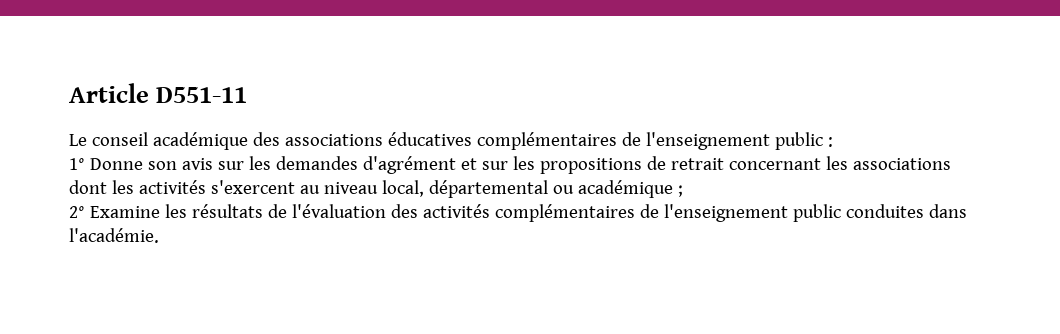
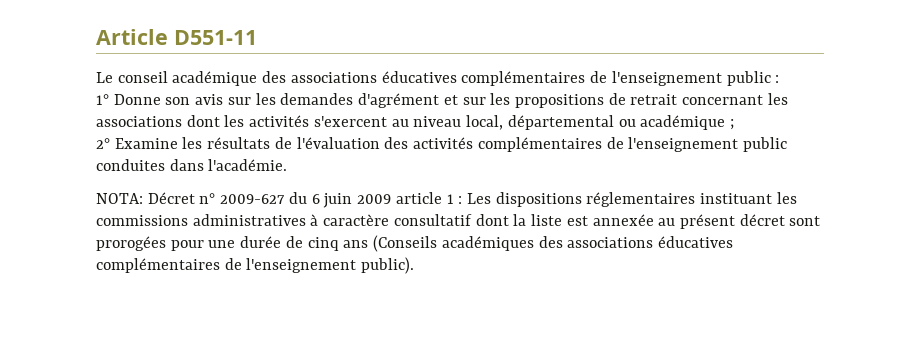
(159, 235) none -> [96,192,797,208] [96,214,821,229] [96,235,733,252] [96,257,415,274] // NOTA: Décret n° 2009-627 du 6 juin 2009 article 1 : Les dispositions réglementaires instituant les commissions administratives à caractère consultatif dont la liste est annexée au présent décret sont prorogées pour une durée de cinq ans (Conseils académiques des associations éducatives complémentaires de l'enseignement public).

